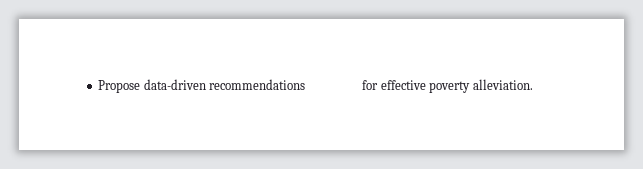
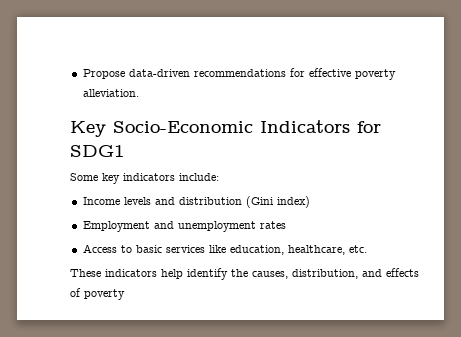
(533, 84) none -> [70,120,381,137] [70,145,124,157] [70,173,219,184] [82,196,310,208] [82,221,286,232] [82,244,367,255] [70,268,419,280] [70,288,125,300] // Key Socio-Economic Indicators for SDG1 // Some key indicators include: // Income levels and distribution (Gini index) // Employment and unemployment rates // Access to basic services like education, healthcare, etc. // These indicators help identify the causes, distribution, and effects of poverty

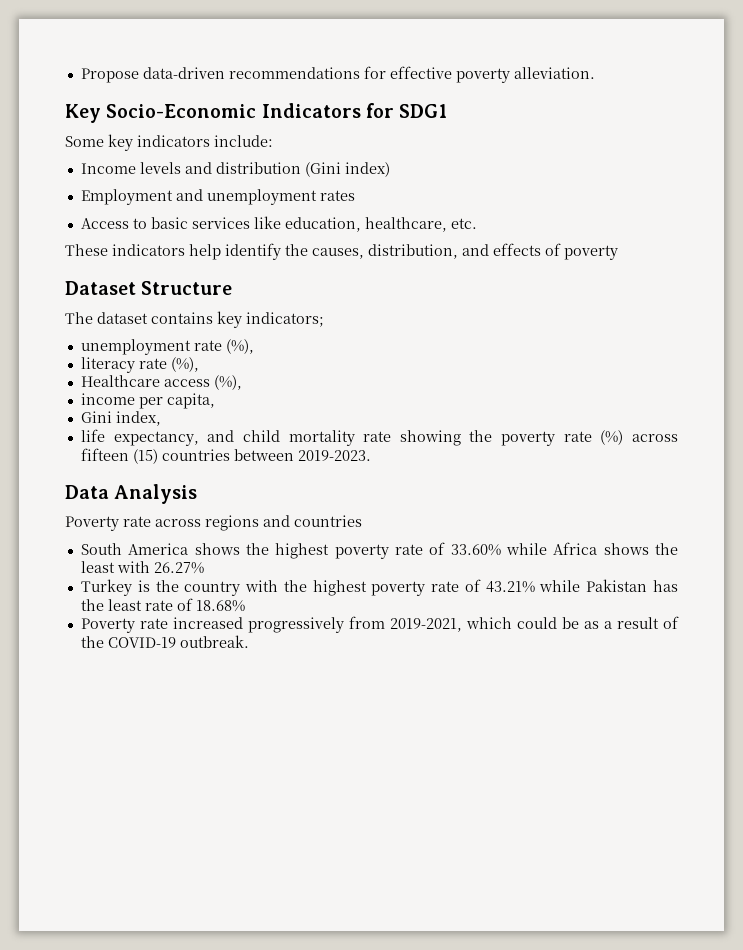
(125, 294) none -> [65,281,233,295] [65,311,324,328] [80,339,254,355] [80,357,199,373] [80,375,242,390] [80,393,215,409] [80,411,161,426] [80,429,678,446] [80,448,371,464] [65,484,198,504] [65,515,362,531] [80,542,678,559] [80,561,204,574] [80,579,678,596] [80,598,245,612] [80,616,679,633] [80,635,249,648] // Dataset Structure // The dataset contains key indicators; // unemployment rate (%), // literacy rate (%), // Healthcare access (%), // income per capita, // Gini index, // life expectancy, and child mortality rate showing the poverty rate (%) across fifteen (15) countries between 2019-2023. // Data Analysis // Poverty rate across regions and countries // South America shows the highest poverty rate of 33.60% while Africa shows the least with 26.27% // Turkey is the country with the highest poverty rate of 43.21% while Pakistan has the least rate of 18.68% // Poverty rate increased progressively from 2019-2021, which could be as a result of the COVID-19 outbreak.

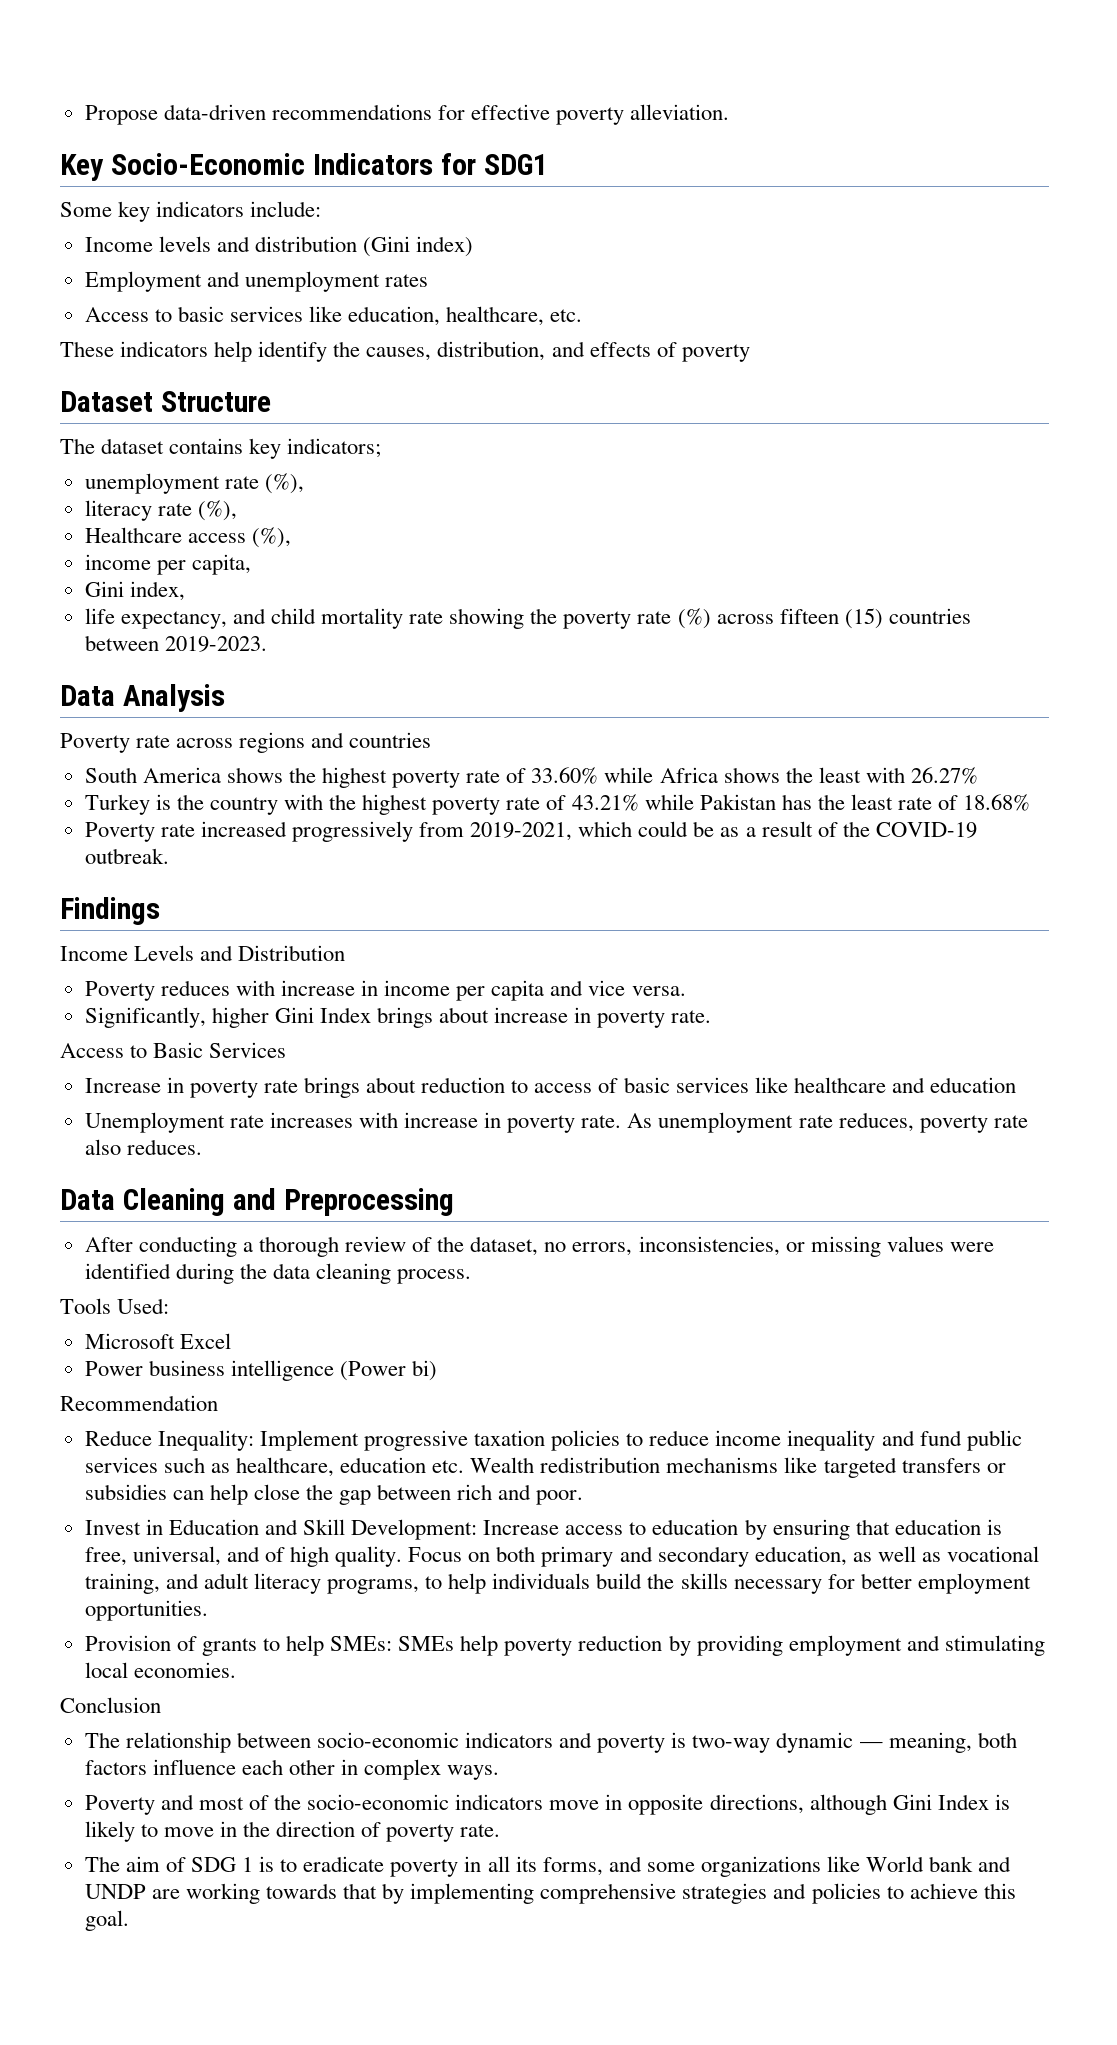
(249, 641) none -> [60,897,160,925] [60,945,346,961] [84,980,686,1001] [84,1007,712,1028] [60,1042,287,1058] [84,1077,1016,1098] [84,1112,1028,1133] [84,1139,202,1155] [60,1188,454,1216] [84,1236,994,1257] [84,1263,472,1284] [60,1298,170,1314] [84,1333,231,1349] [84,1360,438,1381] [60,1395,218,1411] [84,1430,1022,1451] [84,1457,1006,1478] [84,1484,584,1505] [84,1519,1002,1540] [84,1546,1039,1567] [84,1573,1031,1594] [84,1600,208,1621] [84,1635,1045,1656] [84,1662,236,1678] [60,1697,161,1713] [84,1732,1017,1753] [84,1759,500,1780] [84,1794,1010,1815] [84,1821,501,1842] [84,1856,1012,1877] [84,1883,1016,1904] [84,1910,129,1931] // Findings // Income Levels and Distribution // Poverty reduces with increase in income per capita and vice versa. // Significantly, higher Gini Index brings about increase in poverty rate. // Access to Basic Services // Increase in poverty rate brings about reduction to access of basic services like healthcare and education // Unemployment rate increases with increase in poverty rate. As unemployment rate reduces, poverty rate also reduces. // Data Cleaning and Preprocessing // After conducting a thorough review of the dataset, no errors, inconsistencies, or missing values were identified during the data cleaning process. // Tools Used: // Microsoft Excel // Power business intelligence (Power bi) // Recommendation // Reduce Inequality: Implement progressive taxation policies to reduce income inequality and fund public services such as healthcare, education etc. Wealth redistribution mechanisms like targeted transfers or subsidies can help close the gap between rich and poor. // Invest in Education and Skill Development: Increase access to education by ensuring that education is free, universal, and of high quality. Focus on both primary and secondary education, as well as vocational training, and adult literacy programs, to help individuals build the skills necessary for better employment opportunities. // Provision of grants to help SMEs: SMEs help poverty reduction by providing employment and stimulating local economies. // Conclusion // The relationship between socio-economic indicators and poverty is two-way dynamic — meaning, both factors influence each other in complex ways. // Poverty and most of the socio-economic indicators move in opposite directions, although Gini Index is likely to move in the direction of poverty rate. // The aim of SDG 1 is to eradicate poverty in all its forms, and some organizations like World bank and UNDP are working towards that by implementing comprehensive strategies and policies to achieve this goal.

